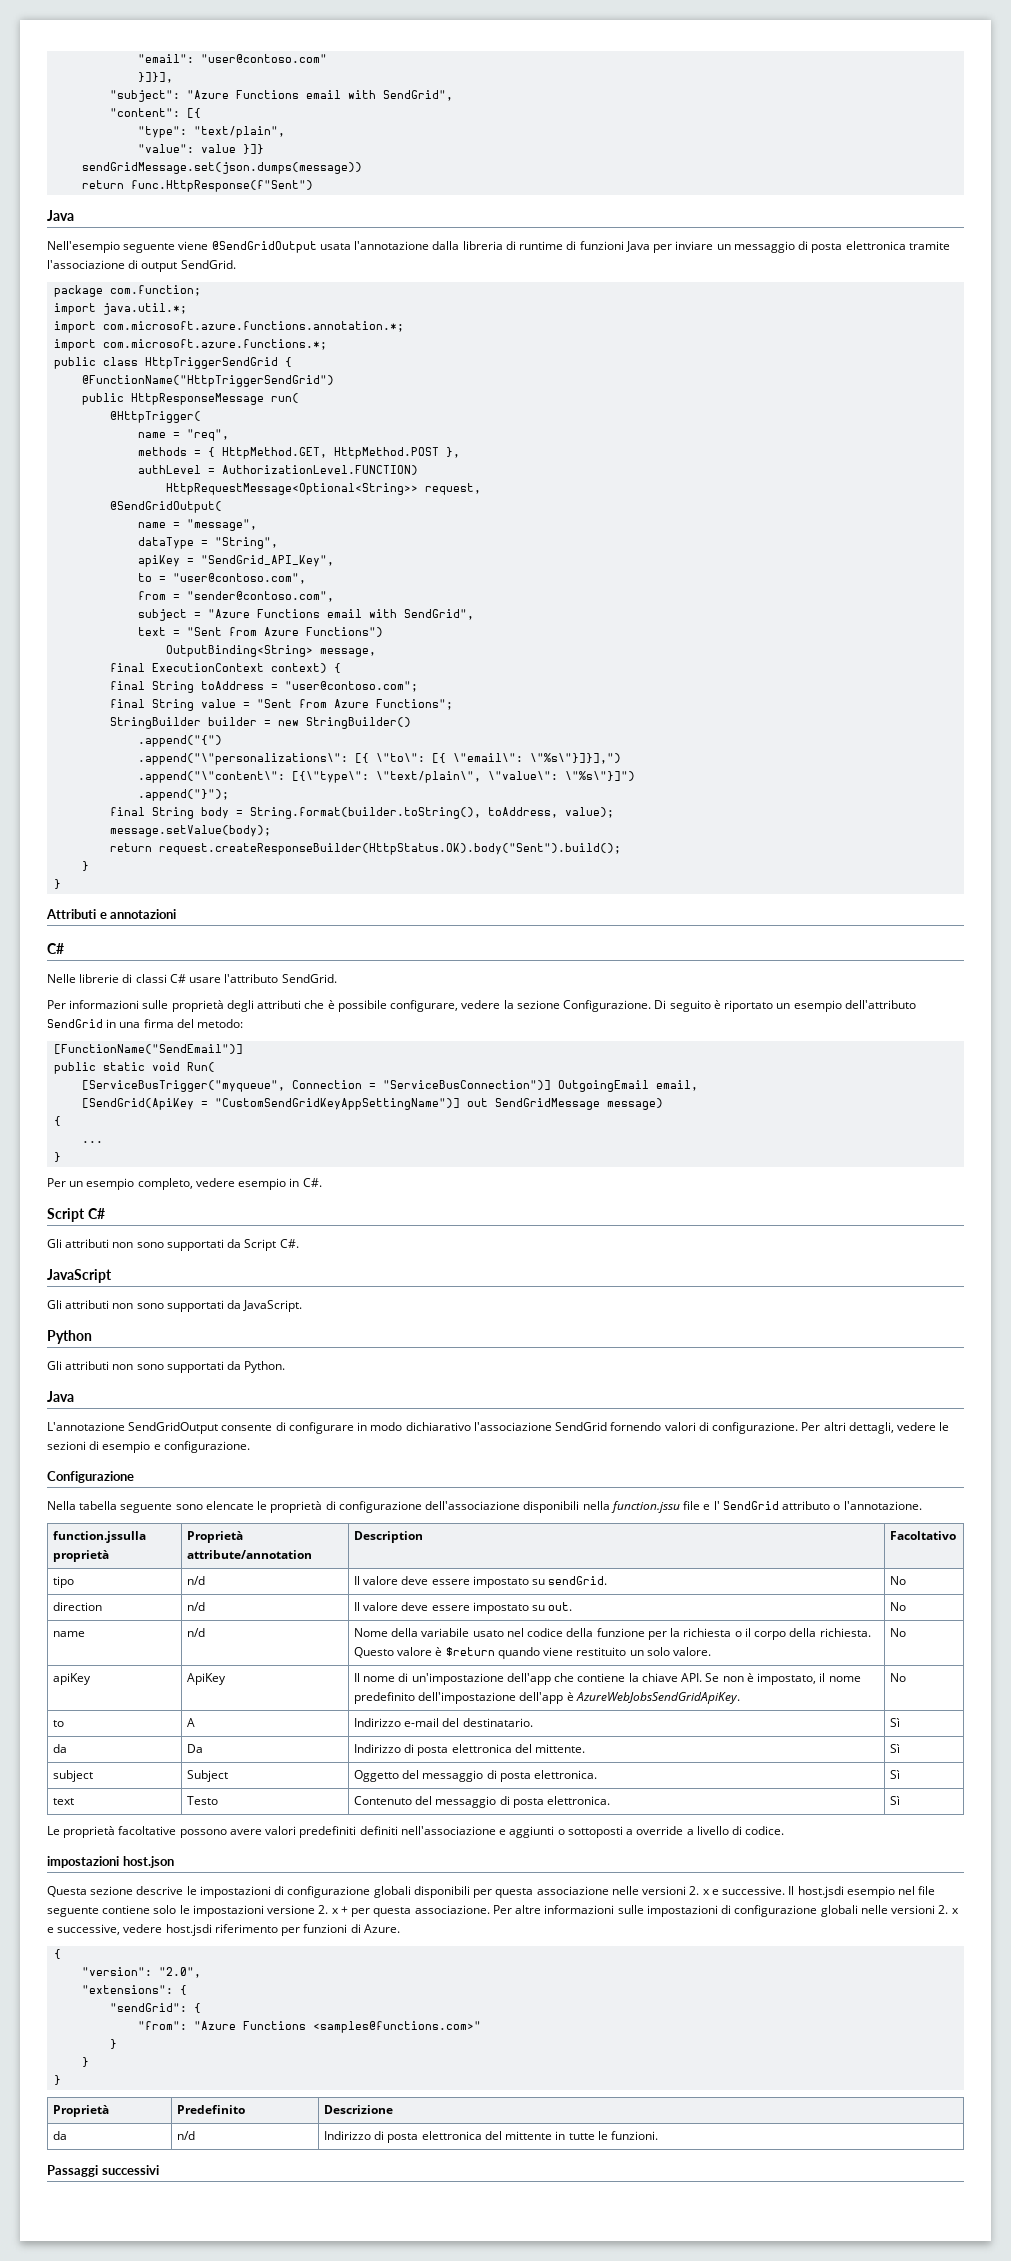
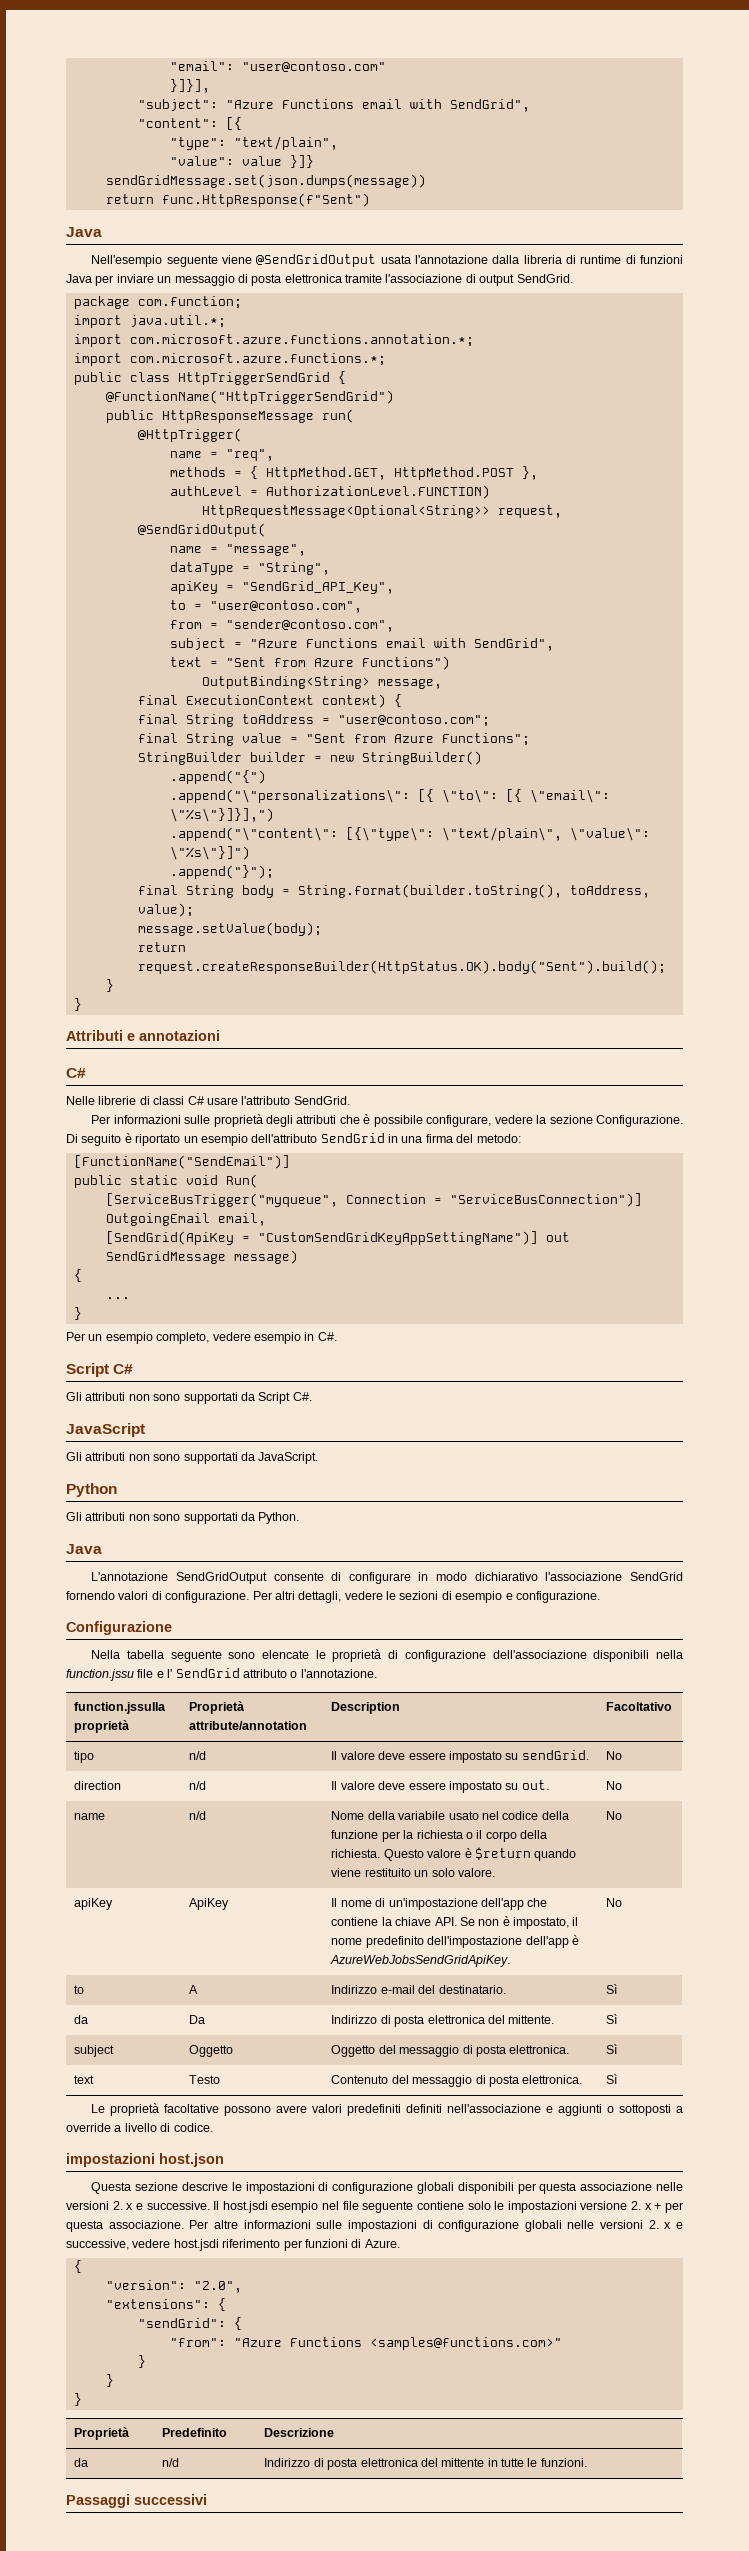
[186,1770,228,1782] Subject -> [189,2045,234,2057] Oggetto

